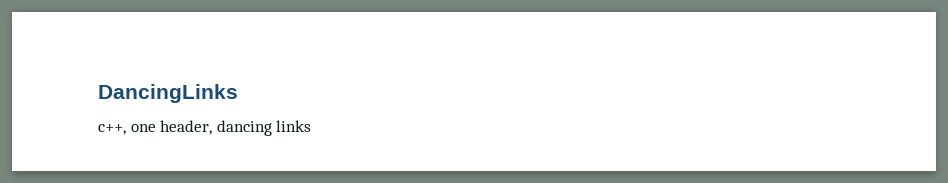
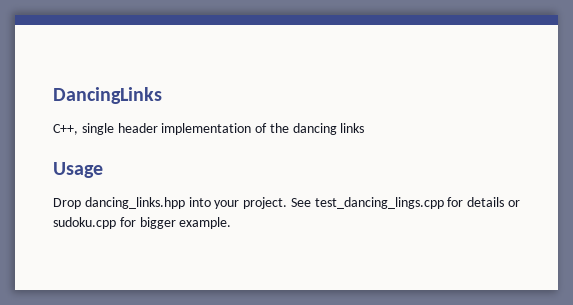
[98,120,312,136] c++, one header, dancing links -> [53,123,365,135] [53,162,103,178] [53,197,521,209] [53,217,232,229] C++, single header implementation of the dancing links // Usage // Drop dancing_links.hpp into your project. See test_dancing_lings.cpp for details or sudoku.cpp for bigger example.

